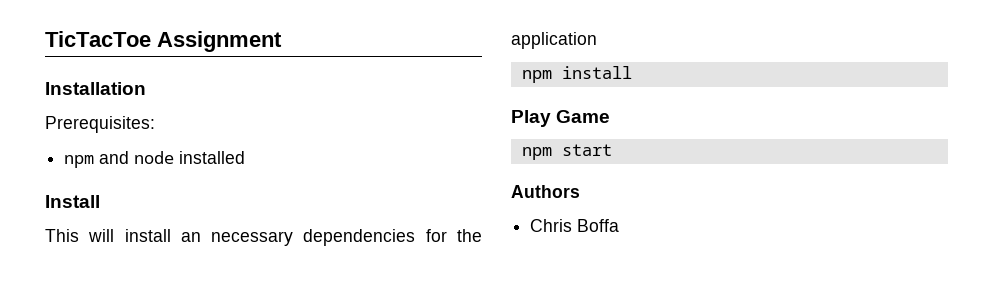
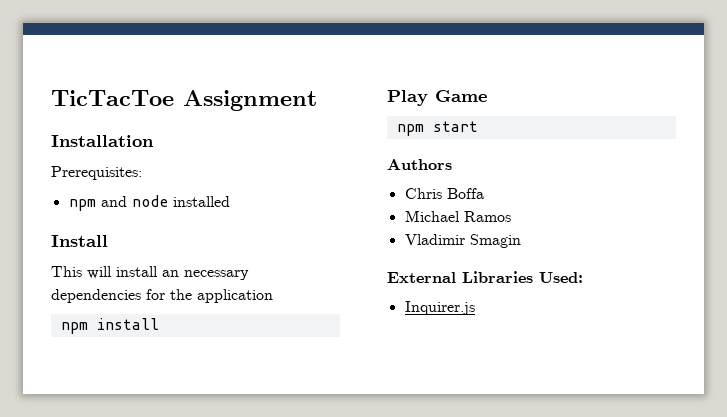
(620, 225) none -> [404,210,511,222] [404,234,521,248] [387,271,583,283] [404,301,475,315] // Michael Ramos // Vladimir Smagin // External Libraries Used: // Inquirer.js

